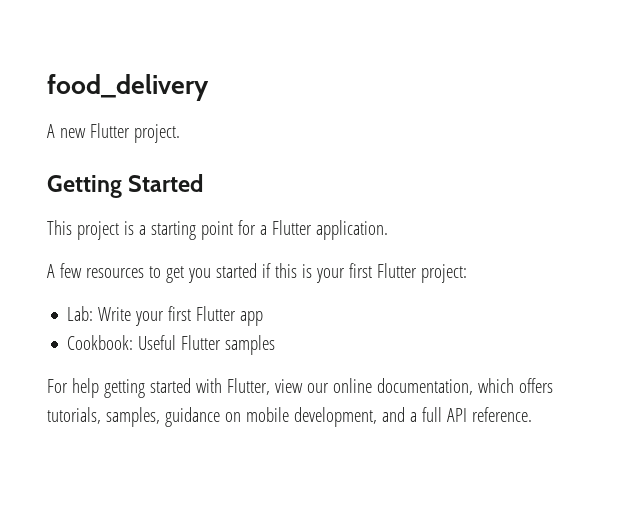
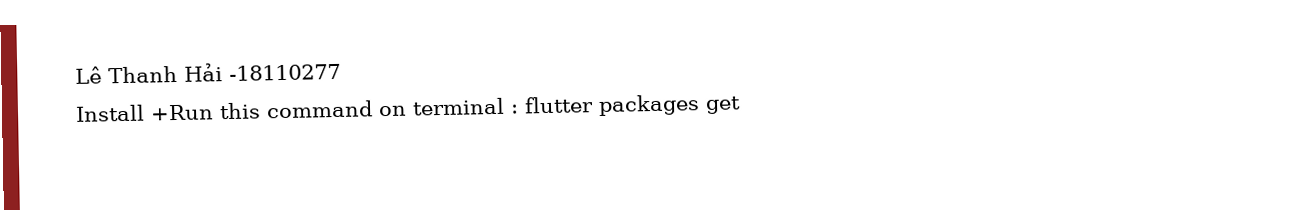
[47,74,209,101] [47,123,180,143] [47,174,204,198] [47,220,388,240] [47,263,467,283] [67,306,264,326] [67,335,276,355] [47,378,553,398] [47,407,532,427] food_delivery // A new Flutter project. // Getting Started // This project is a starting point for a Flutter application. // A few resources to get you started if this is your first Flutter project: // Lab: Write your first Flutter app // Cookbook: Useful Flutter samples // For help getting started with Flutter, view our online documentation, which offers tutorials, samples, guidance on mobile development, and a full API reference. -> [75,63,341,84] [75,94,741,122] Lê Thanh Hải -18110277 // Install +Run this command on terminal : flutter packages get

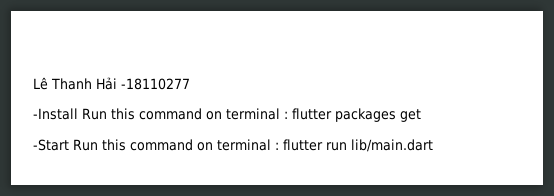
[75,104,214,122] Install +Run -> [33,108,107,120] -Install Run
(741, 105) none -> [33,139,433,152] // -Start Run this command on terminal : flutter run lib/main.dart

